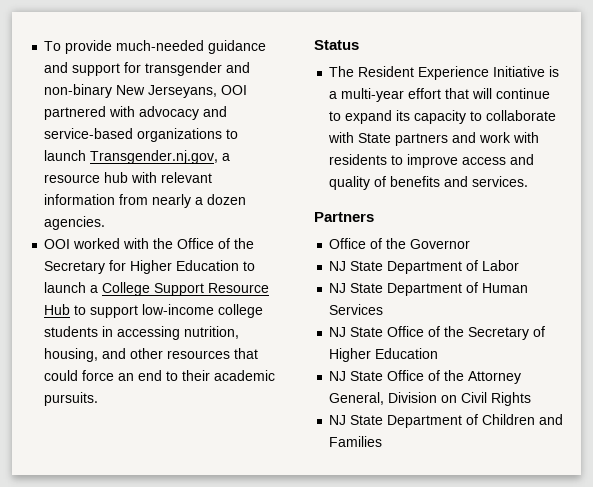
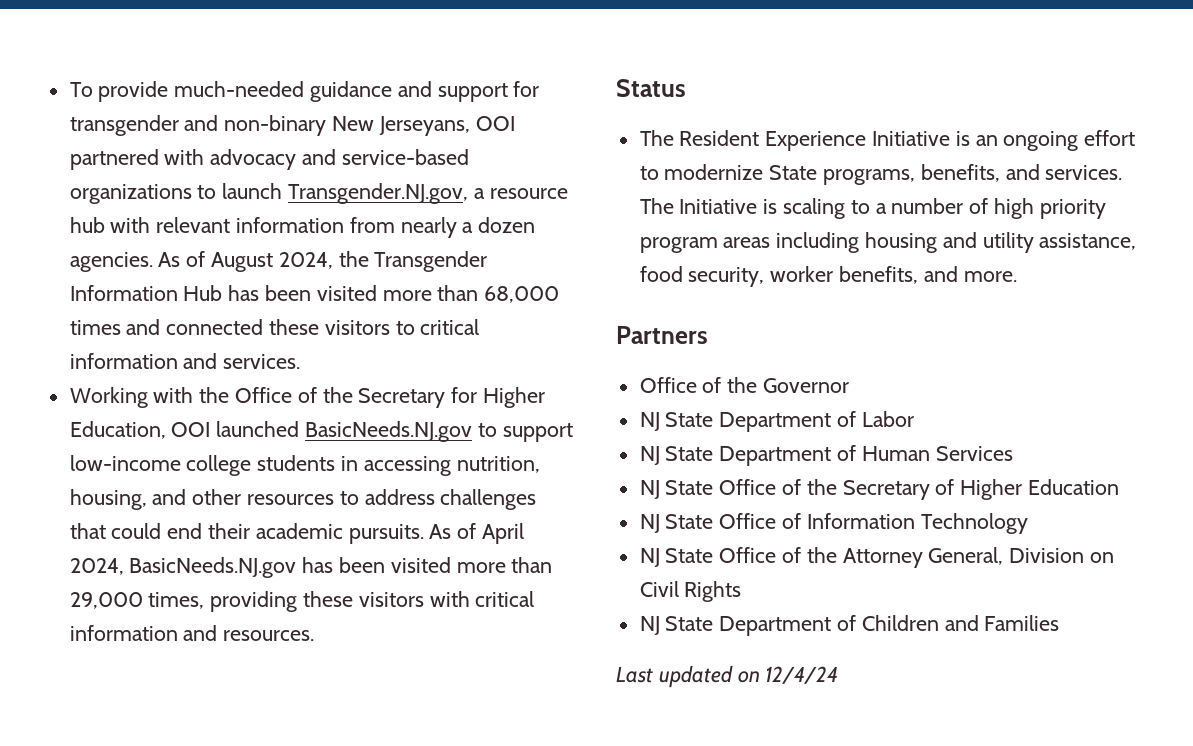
[90,150,219,164] Transgender.nj.gov, -> [288,183,469,204] Transgender.NJ.gov,
[44,238,121,249] // OOI worked -> [158,251,488,272] [69,285,560,303] [69,319,480,335] [69,353,301,369] [69,387,148,408] As of August 2024, the Transgender Information Hub has been visited more than 68,000 times and connected these visitors to critical information and services. // Working
[176,260,256,271] [44,282,270,296] [44,304,71,315] Education to launch a College Support Resource Hub -> [69,421,473,442] Education, OOI launched BasicNeeds.NJ.gov
[234,348,259,359] [44,370,276,381] [44,392,99,406] that could force an end to their academic pursuits. -> [339,489,537,510] [69,523,525,544] [69,557,553,578] [69,591,535,612] [69,625,315,641] to address challenges that could end their academic pursuits. As of April 2024, BasicNeeds.NJ.gov has been visited more than 29,000 times, providing these visitors with critical information and resources.
[329,88,551,102] [329,110,557,124] [328,132,540,146] [329,154,535,168] [329,176,529,190] a multi-year effort that will continue to expand its capacity to collaborate with State partners and work with residents to improve access and quality of benefits and services. -> [975,130,1136,151] [639,164,1123,185] [639,198,1106,219] [639,232,1137,253] [639,266,1017,287] an ongoing effort to modernize State programs, benefits, and services. The Initiative is scaling to a number of high priority program areas including housing and utility assistance, food security, worker benefits, and more.
(439, 353) none -> [639,513,1028,534] // NJ State Office of Information Technology
(383, 441) none -> [616,665,839,688] // Last updated on 12/4/24

